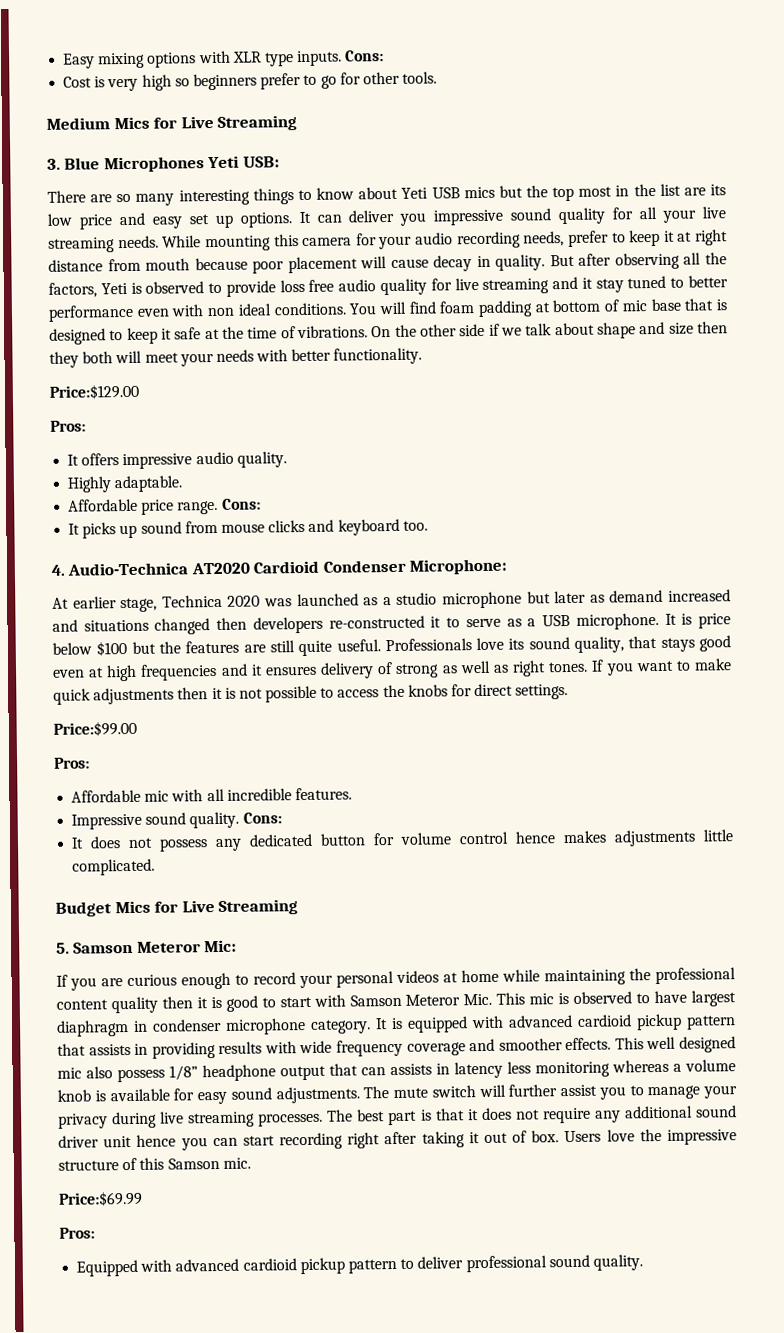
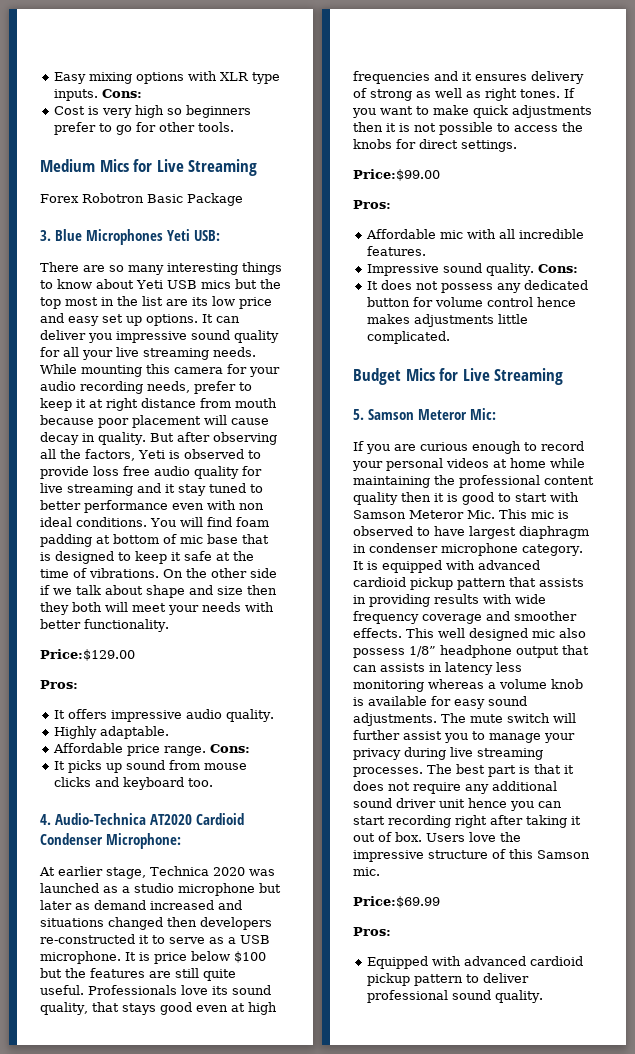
(298, 123) none -> [40,193,243,206] // Forex Robotron Basic Package

